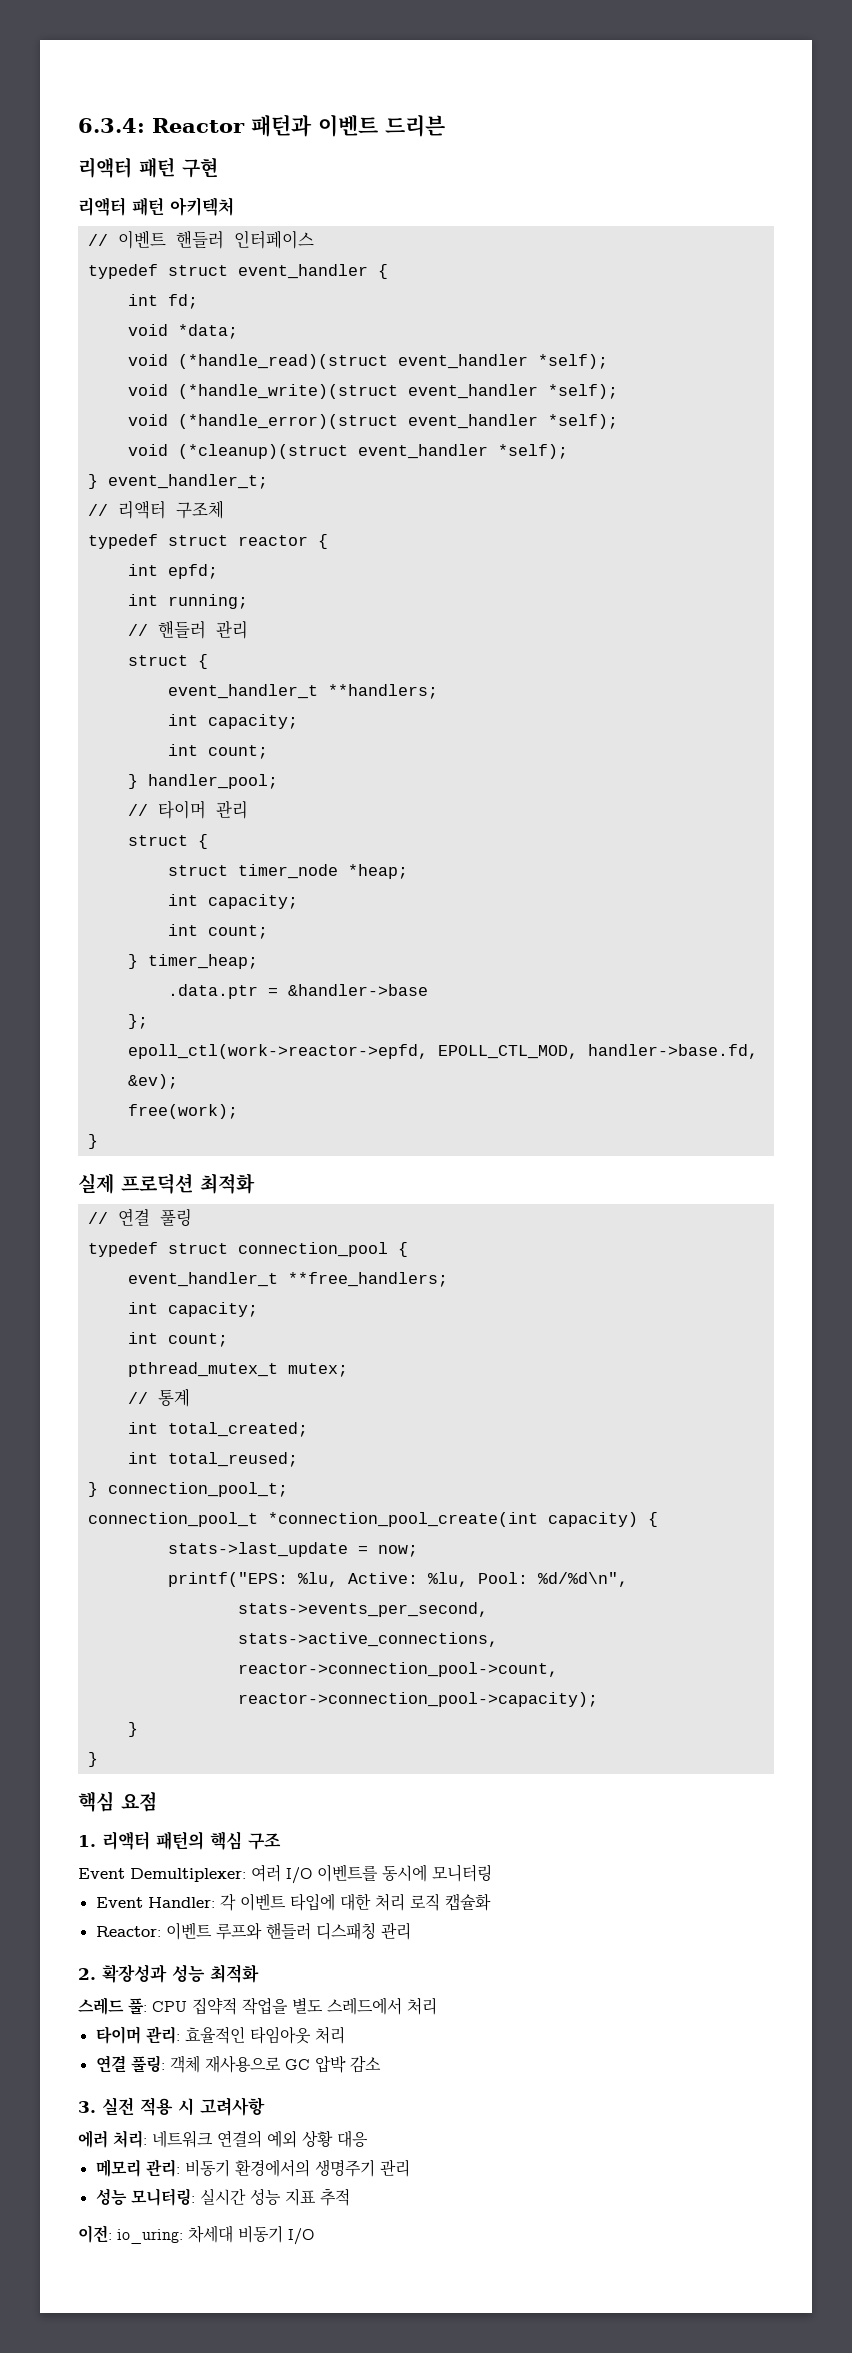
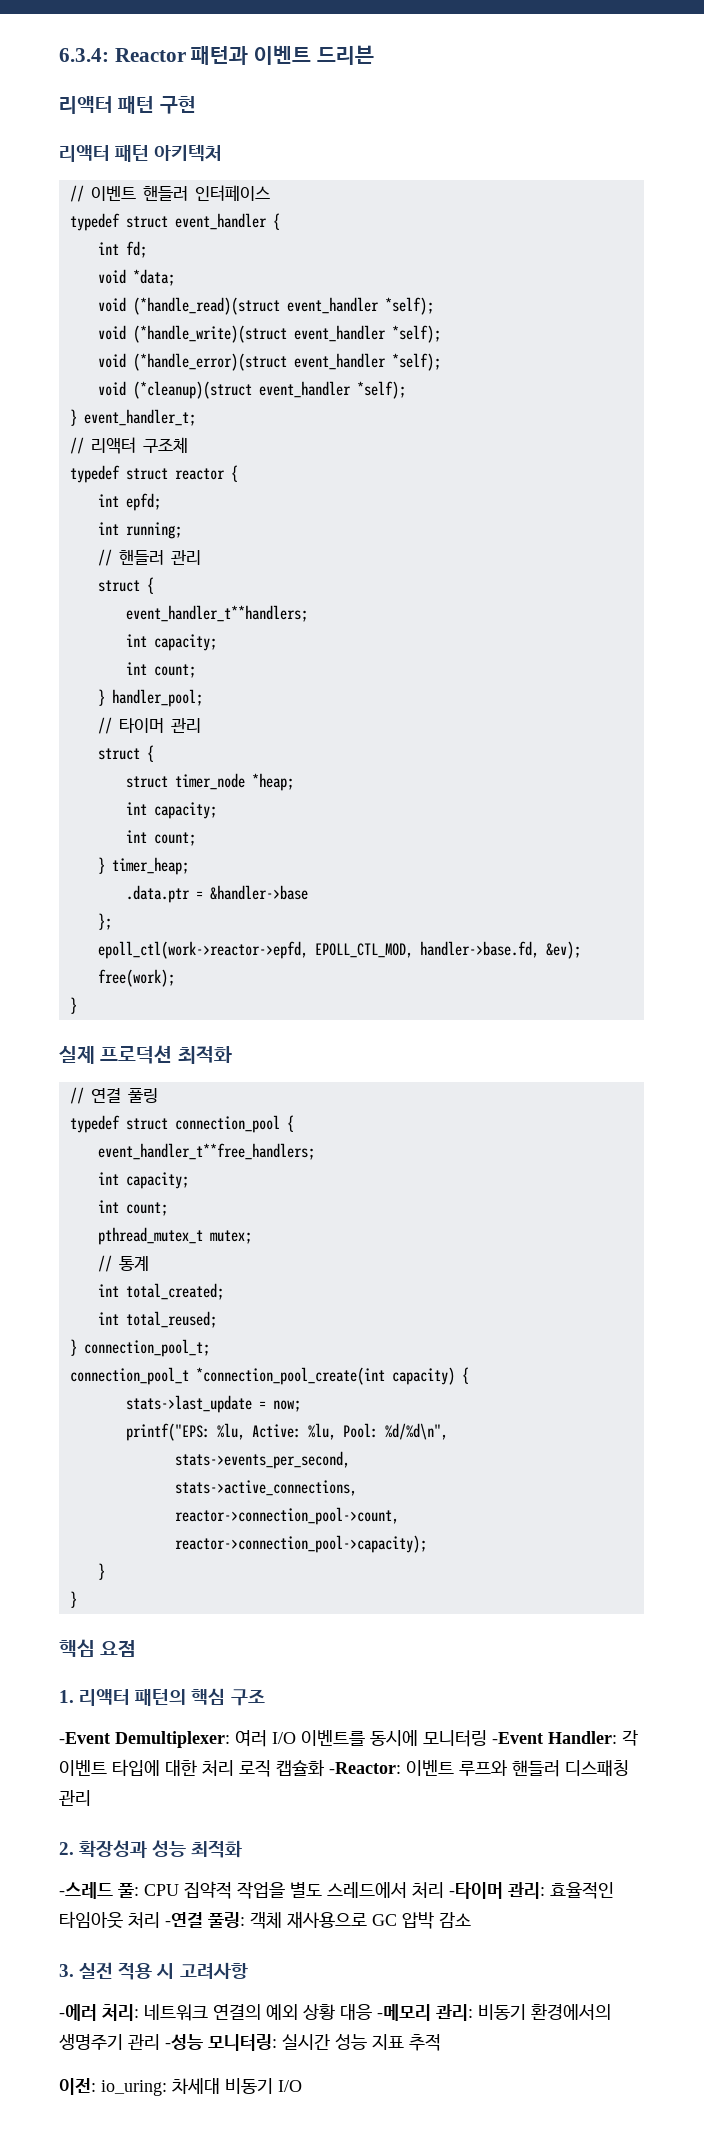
[167,684,438,699] event_handler_t **handlers; -> [125,605,308,622] event_handler_t**handlers;
[127,1272,448,1287] event_handler_t **free_handlers; -> [97,1143,315,1160] event_handler_t**free_handlers;
[78,1868,125,1879] Event -> [59,1732,110,1744] -Event
[95,1897,143,1908] // Event -> [492,1732,543,1744] -Event
[95,1926,161,1937] // Reactor: -> [329,1762,401,1774] -Reactor:
[78,1997,124,2015] 스레드 -> [59,1882,113,1899] -스레드
[95,2026,141,2044] // 타이머 -> [449,1882,503,1899] -타이머
[95,2055,126,2073] // 연결 -> [165,1912,203,1928] -연결
[78,2130,108,2148] 에러 -> [59,2004,97,2021] -에러
[95,2159,141,2177] // 메모리 -> [377,2004,431,2021] -메모리
[95,2188,127,2205] // 성능 -> [165,2034,203,2050] -성능

